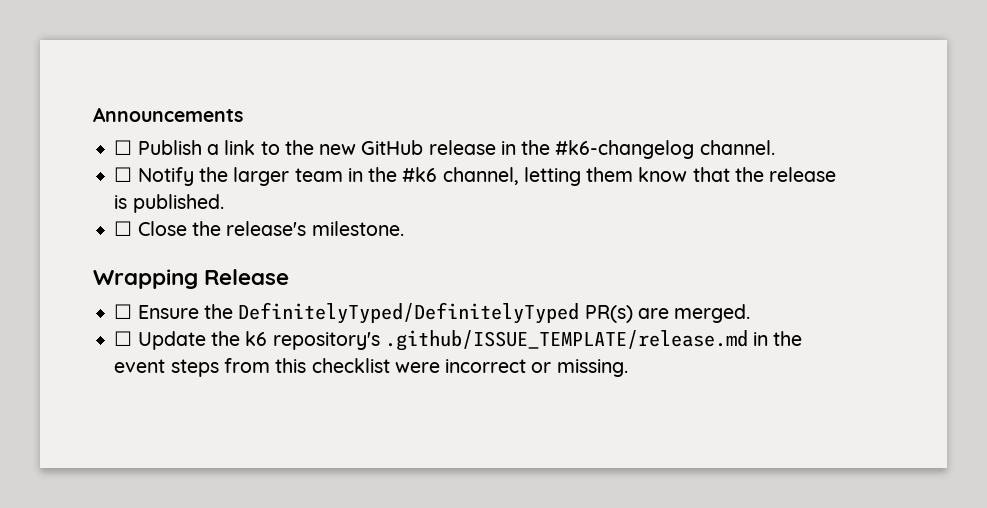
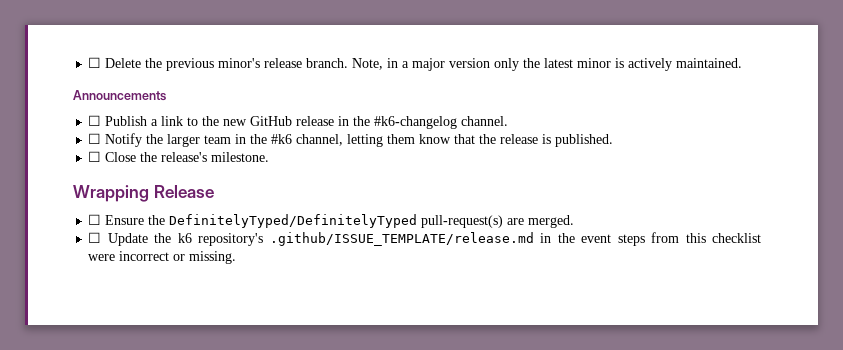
(93, 114) none -> [88,57,743,71] ☐ Delete the previous minor's release branch. Note, in a major version only the latest minor is actively maintained. //
[584,305,633,323] PR(s) -> [421,215,504,228] pull-request(s)

